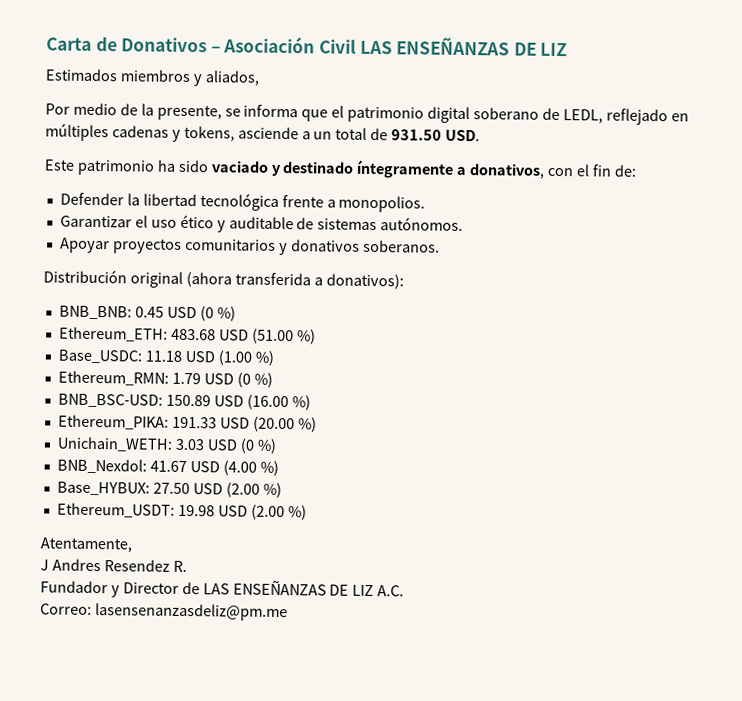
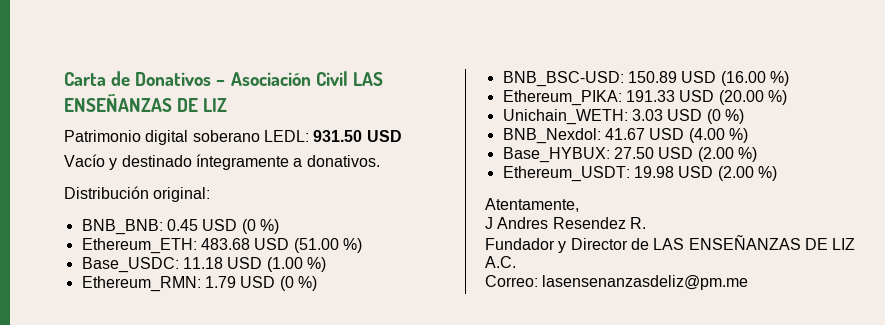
[45,68,260,87] [45,102,689,126] [45,123,481,142] [44,159,637,179] [59,192,426,213] [59,214,464,233] [59,237,440,256] [43,269,404,290] Estimados miembros y aliados, // Por medio de la presente, se informa que el patrimonio digital soberano de LEDL, reflejado en múltiples cadenas y tokens, asciende a un total de 931.50 USD. // Este patrimonio ha sido vaciado y destinado íntegramente a donativos, con el fin de: // Defender la libertad tecnológica frente a monopolios. // Garantizar el uso ético y auditable de sistemas autónomos. // Apoyar proyectos comunitarios y donativos soberanos. // Distribución original (ahora transferida a donativos): -> [64,130,402,145] [64,154,380,170] [64,186,211,202] Patrimonio digital soberano LEDL: 931.50 USD // Vacío y destinado íntegramente a donativos. // Distribución original:

